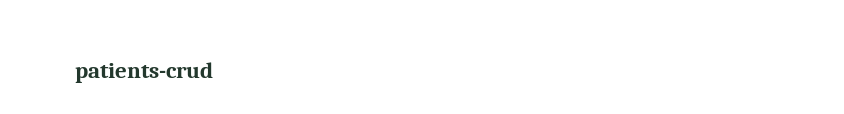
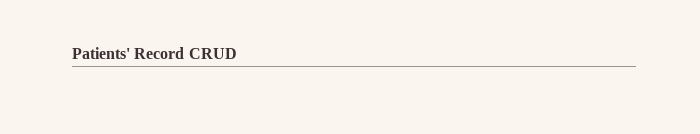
[75,62,213,83] patients-crud -> [72,47,237,59] Patients' Record CRUD

